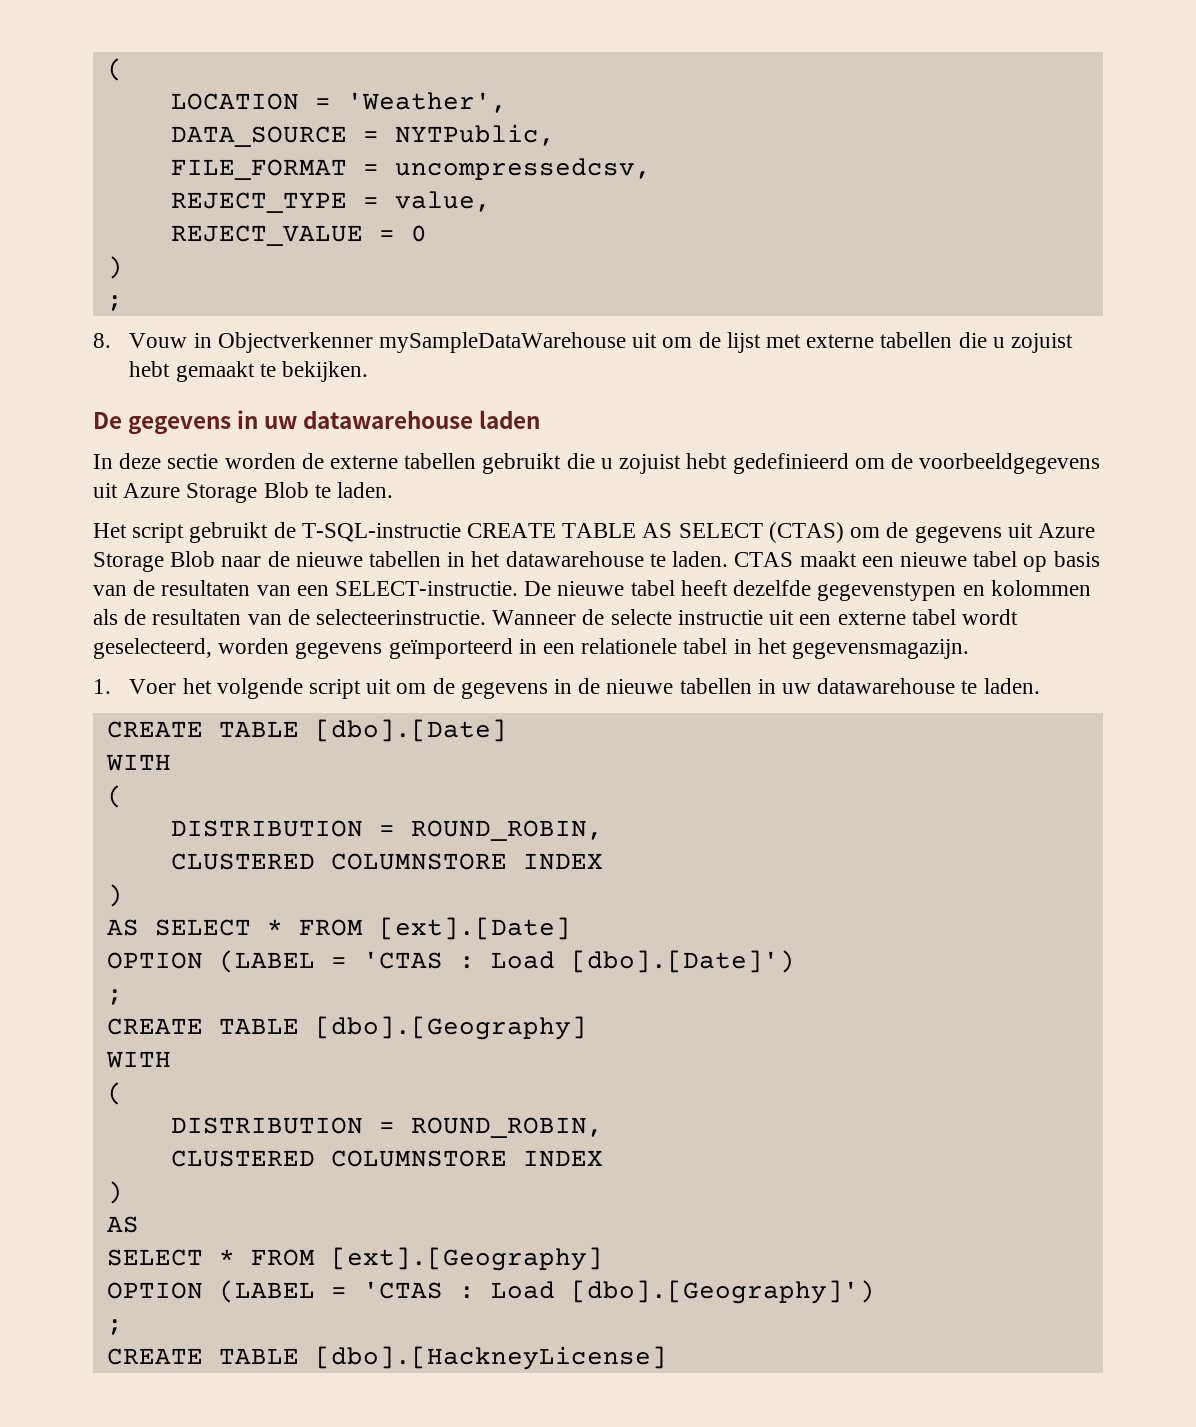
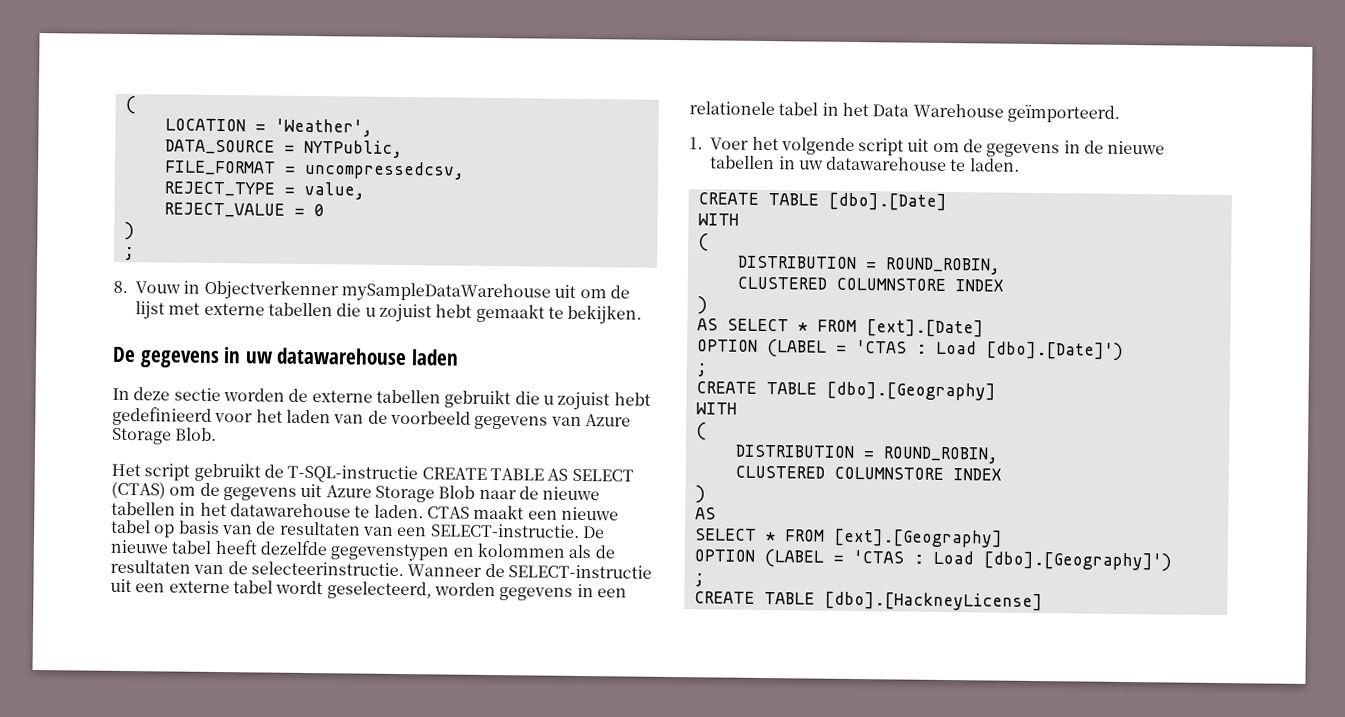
[854,453,1101,474] [93,482,394,503] om de voorbeeldgegevens uit Azure Storage Blob te laden. -> [214,409,631,430] [112,427,218,445] voor het laden van de voorbeeld gegevens van Azure Storage Blob.
[610,609,763,625] selecte instructie -> [507,564,652,579] SELECT-instructie
[388,638,513,659] geïmporteerd -> (574, 594) none
[792,639,970,659] gegevensmagazijn. -> [872,103,1120,123] Data Warehouse geïmporteerd.

